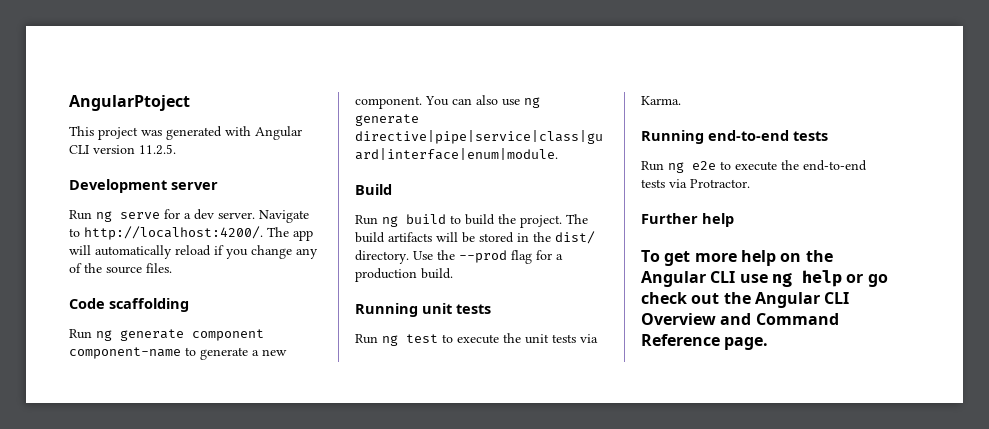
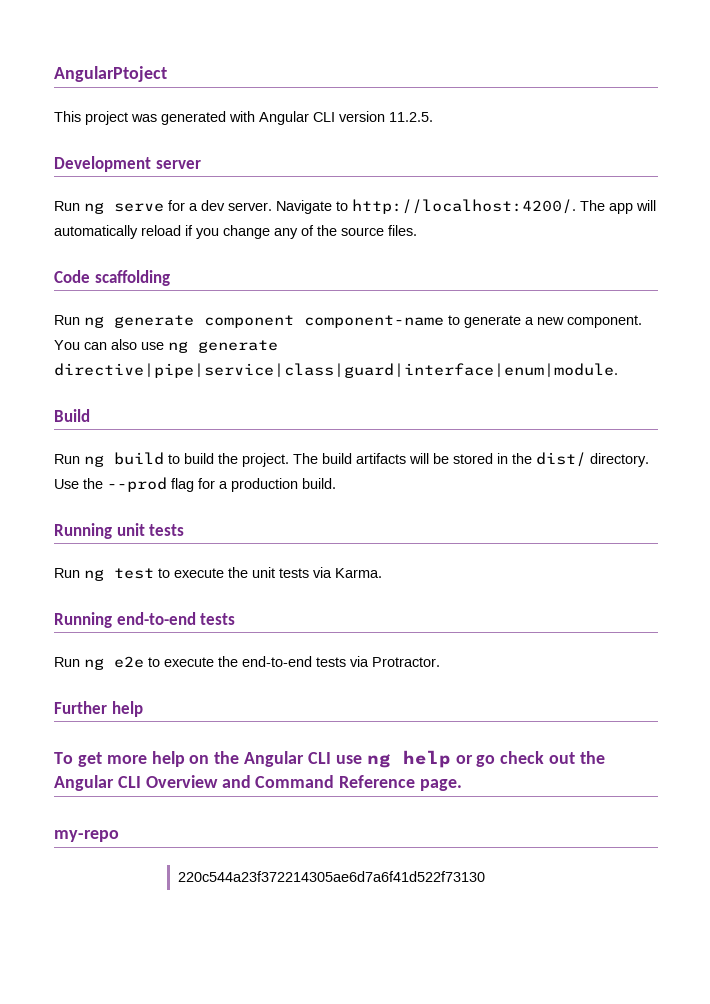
(769, 343) none -> [54,830,119,842] [177,871,485,882] // my-repo // 220c544a23f372214305ae6d7a6f41d522f73130

